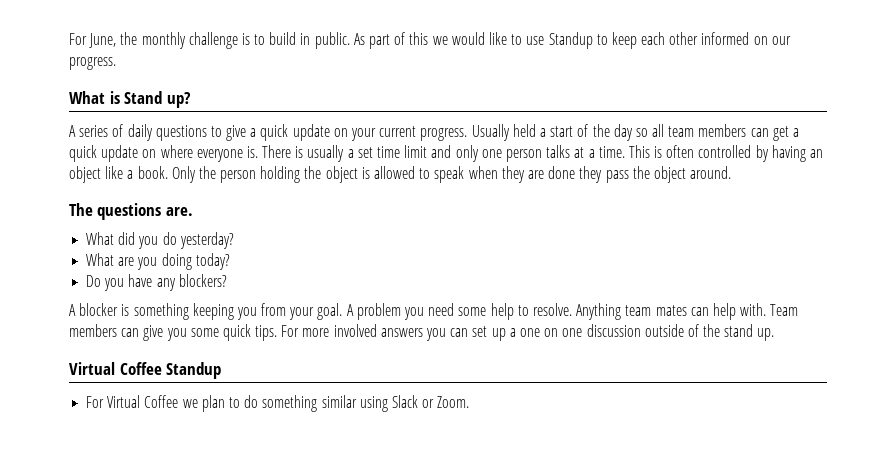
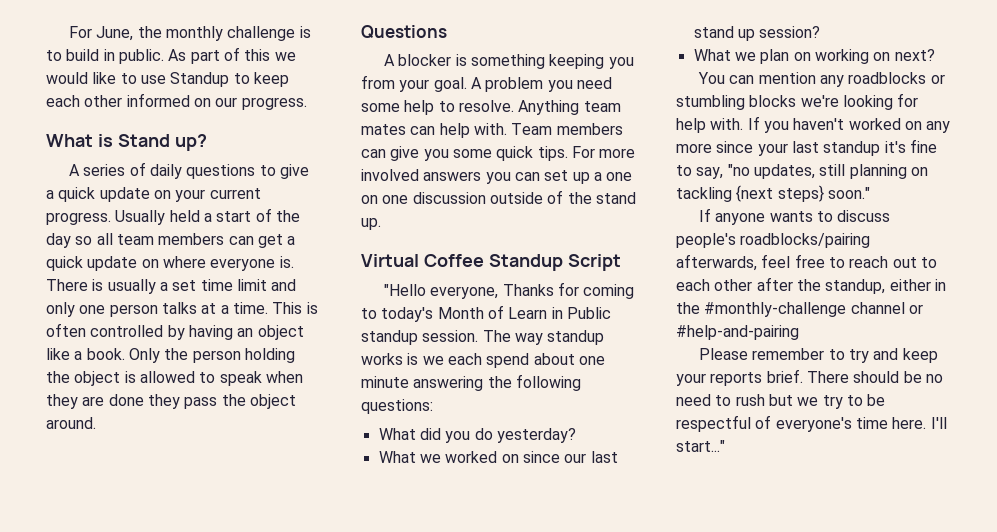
[69,203,193,220] [86,232,234,249] [86,253,230,270] [86,274,227,291] The questions are. // What did you do yesterday? // What are you doing today? // Do you have any blockers? -> [361,25,447,39] Questions
[86,395,470,412] // For Virtual Coffee we plan to do something similar using Slack or Zoom. -> [567,254,621,271] [384,282,635,299] [361,305,611,322] [361,330,605,345] [361,353,605,368] [361,374,581,391] [361,399,433,414] [378,428,576,443] [378,451,618,463] [693,26,821,41] [693,49,935,64] [698,72,945,87] [676,93,919,110] [676,116,951,133] [676,139,937,156] [676,164,928,179] [676,185,870,202] [699,208,891,225] [676,233,871,248] [676,254,937,271] [676,277,946,294] [676,302,923,317] [676,325,799,340] [699,348,938,363] [676,369,943,386] [676,394,886,409] [676,415,947,432] [676,440,725,452] Script // "Hello everyone, Thanks for coming to today's Month of Learn in Public standup session. The way standup works is we each spend about one minute answering the following questions: // What did you do yesterday? // What we worked on since our last stand up session? // What we plan on working on next? // You can mention any roadblocks or stumbling blocks we're looking for help with. If you haven't worked on any more since your last standup it's fine to say, "no updates, still planning on tackling {next steps} soon." // If anyone wants to discuss people's roadblocks/pairing afterwards, feel free to reach out to each other after the standup, either in the #monthly-challenge channel or #help-and-pairing // Please remember to try and keep your reports brief. There should be no need to rush but we try to be respectful of everyone's time here. I'll start..."

